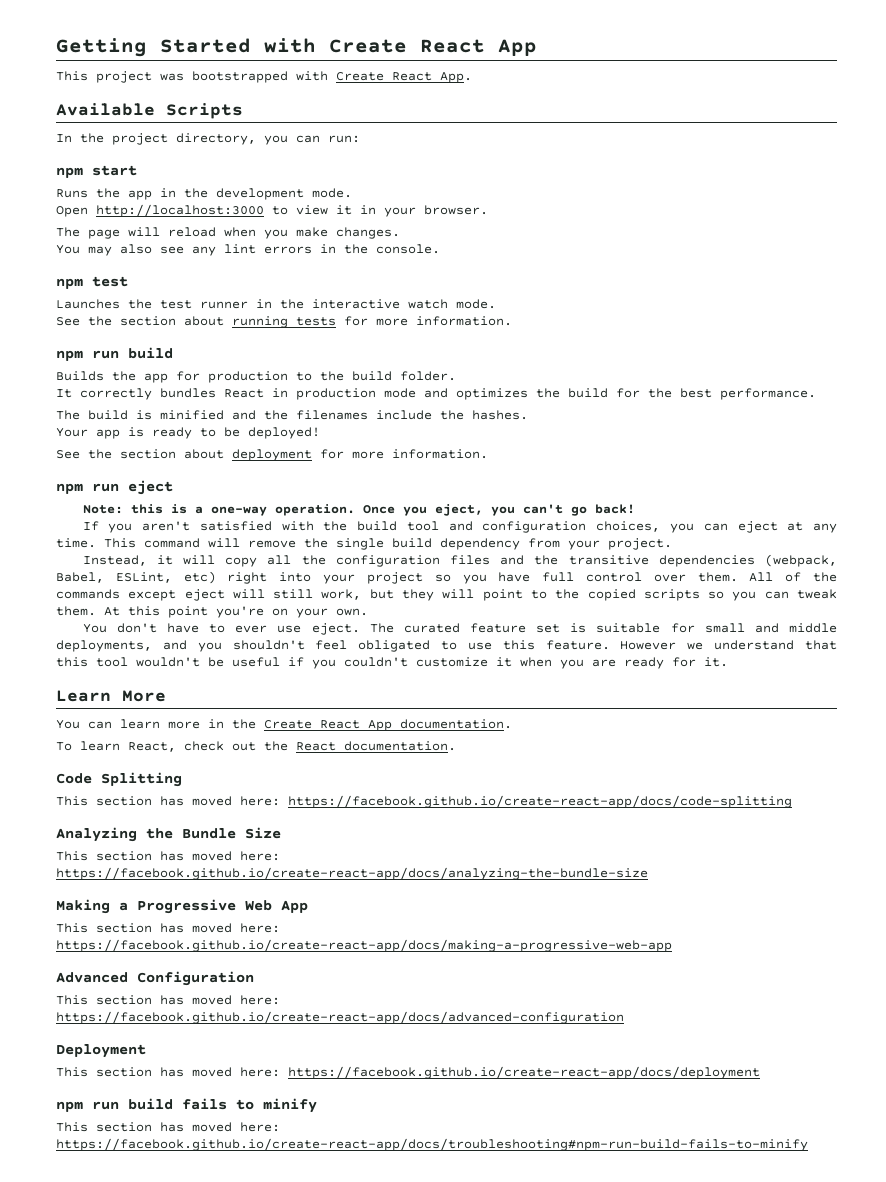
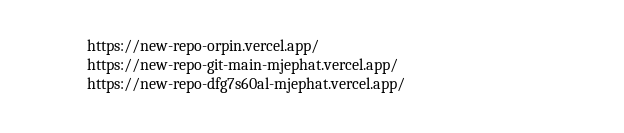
[56,38,537,57] [56,71,472,83] [56,103,243,119] [56,133,360,145] [56,165,137,178] [56,188,352,200] [56,204,488,217] [56,227,400,239] [56,244,440,256] [56,276,128,289] [56,299,496,309] [56,316,512,328] [56,347,173,361] [56,371,456,383] [56,388,816,400] [56,410,528,420] [56,427,320,439] [56,449,488,461] [56,480,173,495] [82,504,635,516] [82,521,837,533] [56,538,672,550] [82,554,838,567] [56,571,837,584] [56,589,837,601] [56,606,368,618] [82,623,837,635] [56,640,837,652] [56,657,728,669] [56,690,166,702] [56,719,512,731] [56,741,456,752] [56,772,182,787] [56,795,792,808] [56,827,281,842] [56,851,280,861] [56,867,648,880] [56,899,308,914] [56,923,280,933] [56,939,672,952] [56,971,254,986] [56,995,280,1005] [56,1011,624,1024] [56,1044,146,1058] [56,1066,760,1079] [56,1098,317,1113] [56,1122,280,1132] [56,1138,808,1151] Getting Started with Create React App // This project was bootstrapped with Create React App. // Available Scripts // In the project directory, you can run: // npm start // Runs the app in the development mode. // Open http://localhost:3000 to view it in your browser. // The page will reload when you make changes. // You may also see any lint errors in the console. // npm test // Launches the test runner in the interactive watch mode. // See the section about running tests for more information. // npm run build // Builds the app for production to the build folder. // It correctly bundles React in production mode and optimizes the build for the best performance. // The build is minified and the filenames include the hashes. // Your app is ready to be deployed! // See the section about deployment for more information. // npm run eject // Note: this is a one-way operation. Once you eject, you can't go back! // If you aren't satisfied with the build tool and configuration choices, you can eject at any time. This command will remove the single build dependency from your project. // Instead, it will copy all the configuration files and the transitive dependencies (webpack, Babel, ESLint, etc) right into your project so you have full control over them. All of the commands except eject will still work, but they will point to the copied scripts so you can tweak them. At this point you're on your own. // You don't have to ever use eject. The curated feature set is suitable for small and middle deployments, and you shouldn't feel obligated to use this feature. However we understand that this tool wouldn't be useful if you couldn't customize it when you are ready for it. // Learn More // You can learn more in the Create React App documentation. // To learn React, check out the React documentation. // Code Splitting // This section has moved here: https://facebook.github.io/create-react-app/docs/code-splitting // Analyzing the Bundle Size // This section has moved here: https://facebook.github.io/create-react-app/docs/analyzing-the-bundle-size // Making a Progressive Web App // This section has moved here: https://facebook.github.io/create-react-app/docs/making-a-progressive-web-app // Advanced Configuration // This section has moved here: https://facebook.github.io/create-react-app/docs/advanced-configuration // Deployment // This section has moved here: https://facebook.github.io/create-react-app/docs/deployment // npm run build fails to minify // This section has moved here: https://facebook.github.io/create-react-app/docs/troubleshooting#npm-run-build-fails-to-minify -> [87,39,319,55] [87,58,398,74] [87,77,405,93] https://new-repo-orpin.vercel.app/ https://new-repo-git-main-mjephat.vercel.app/ https://new-repo-dfg7s60al-mjephat.vercel.app/

